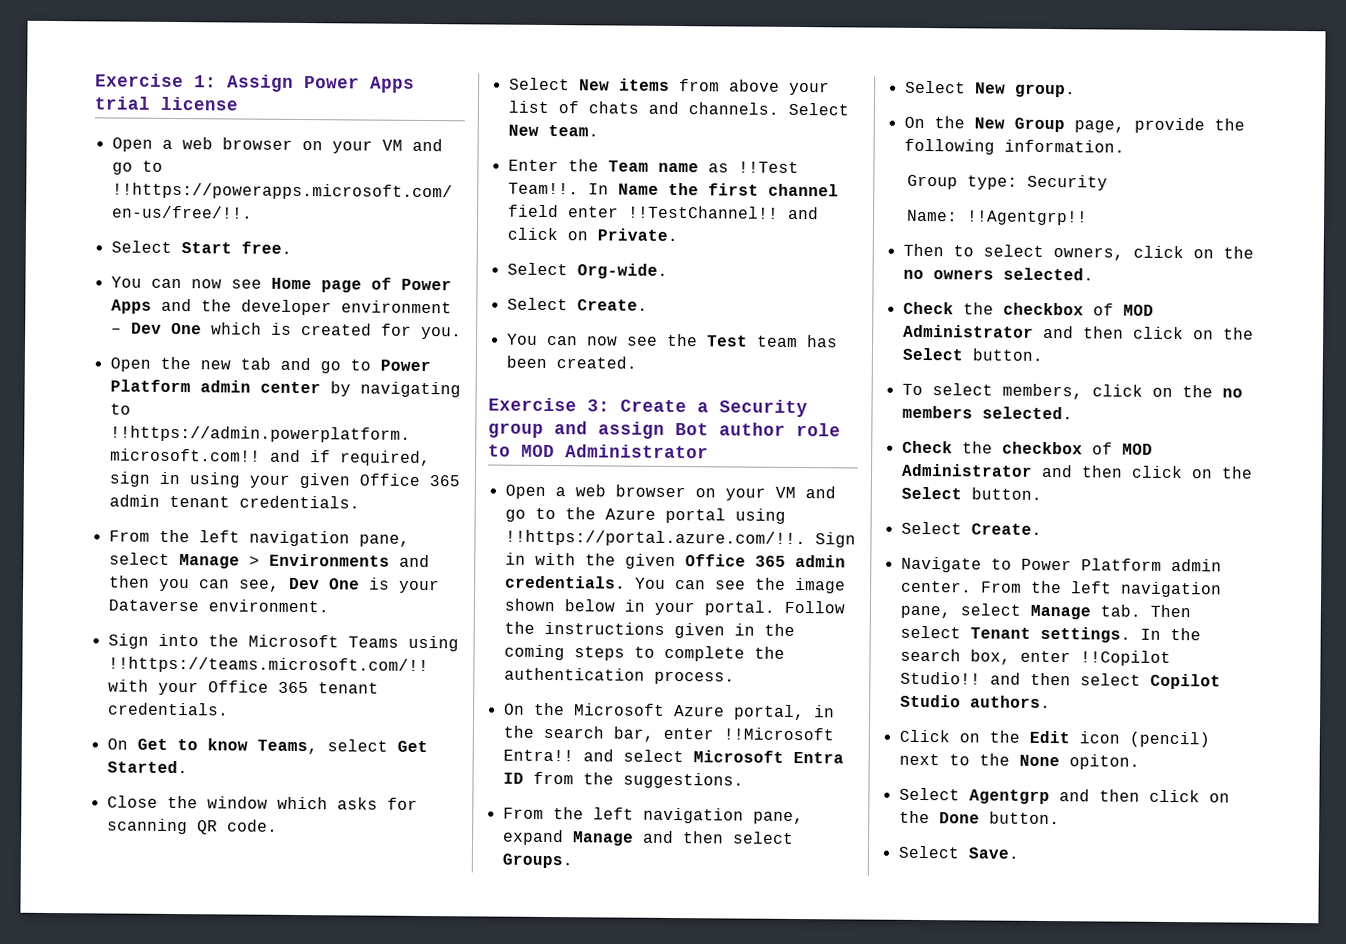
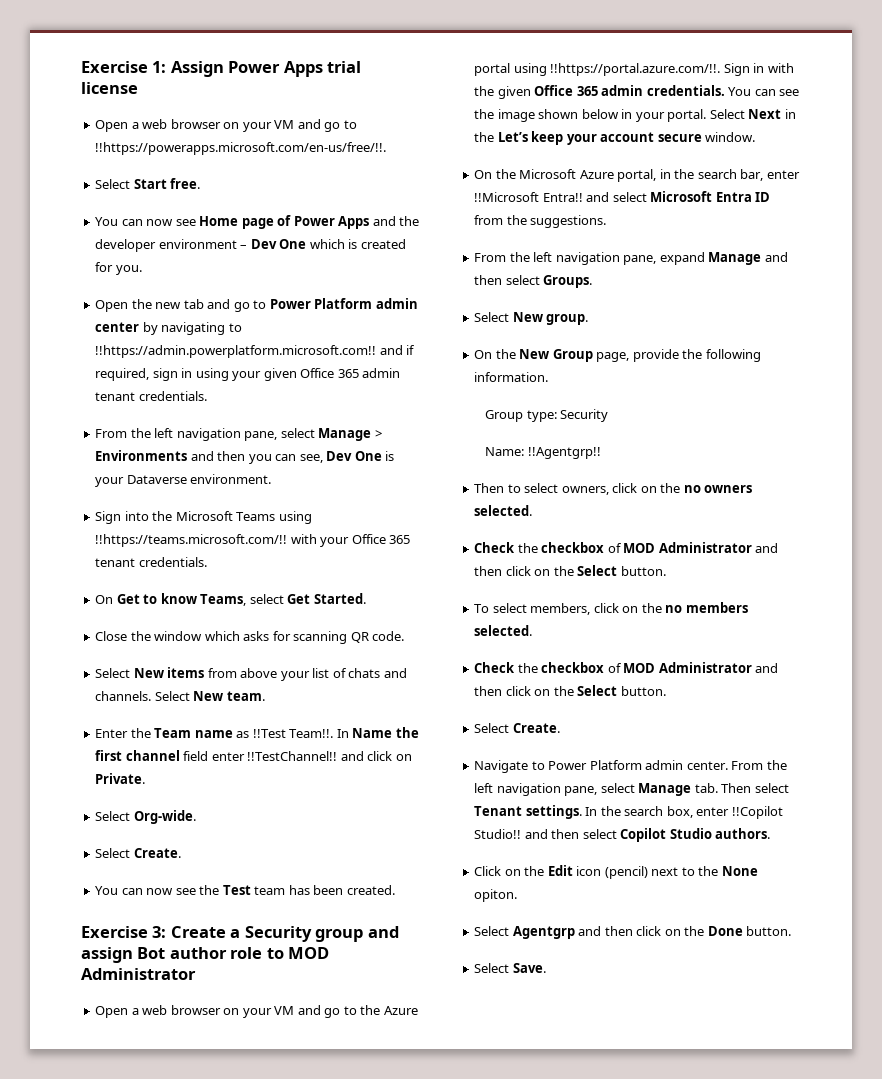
[783,600,845,614] [503,621,795,639] [503,644,785,662] [503,667,735,685] Follow the instructions given in the coming steps to complete the authentication process. -> [709,109,796,119] [474,131,756,145] Select Next in the Let’s keep your account secure window.

